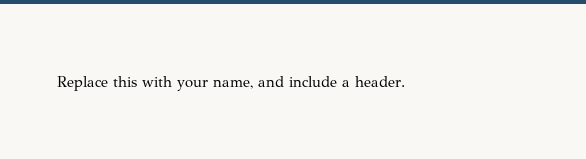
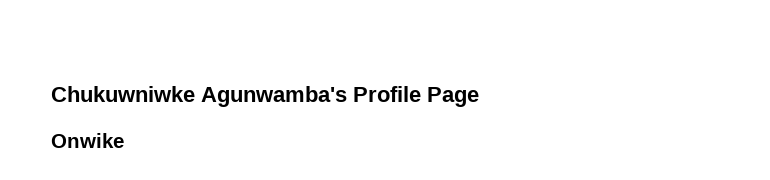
[57,76,405,91] Replace this with your name, and include a header. -> [51,86,479,107] [51,133,124,148] Chukuwniwke Agunwamba's Profile Page // Onwike

